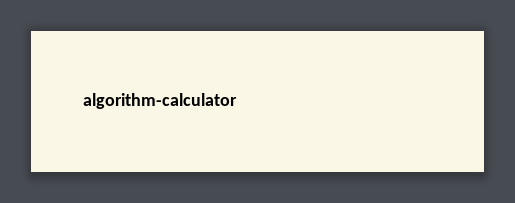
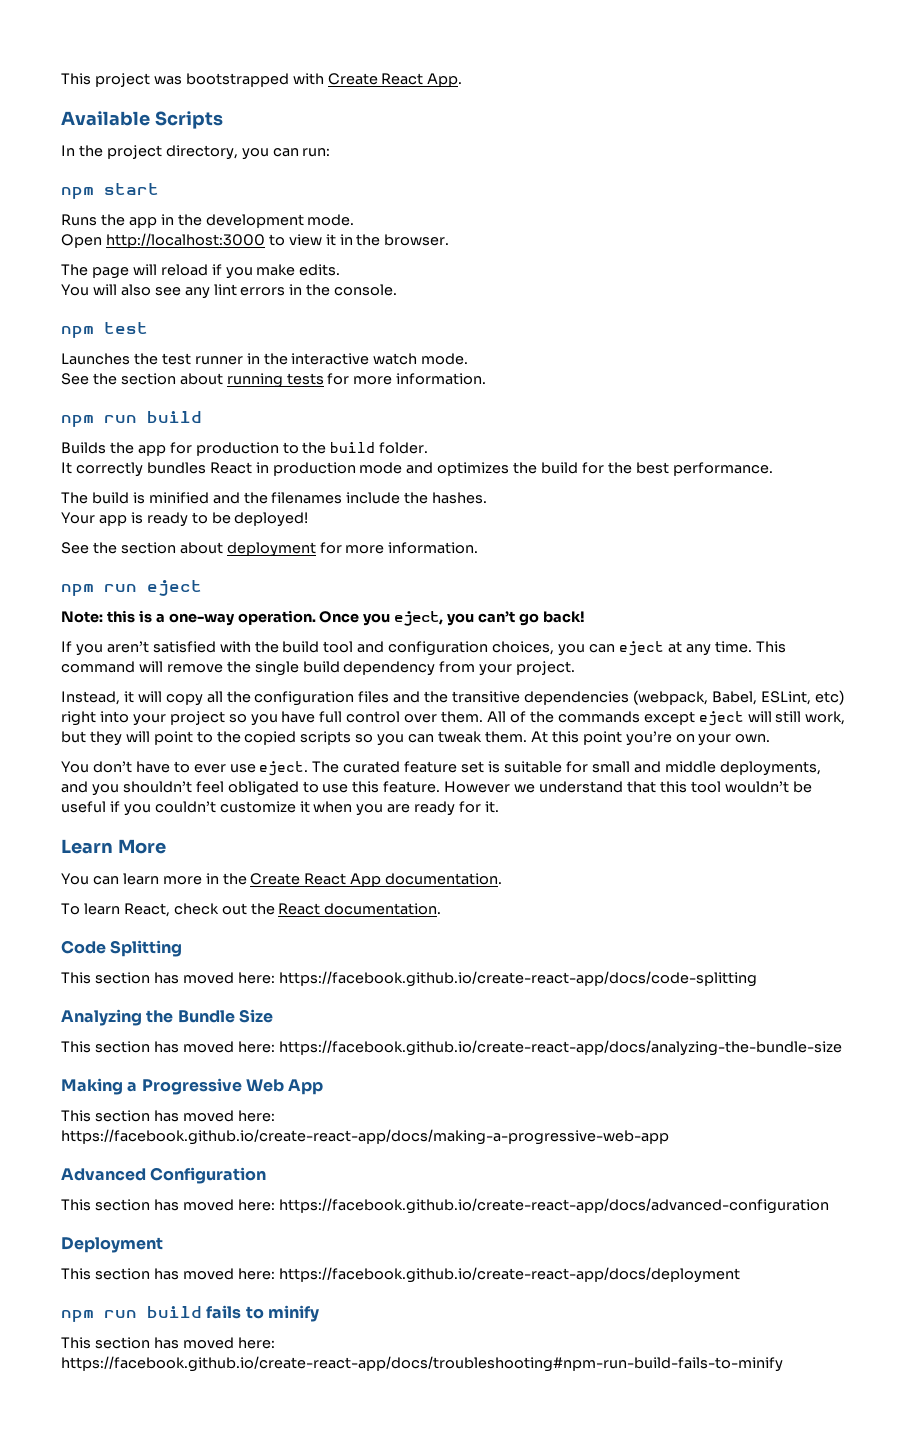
[83,93,237,109] algorithm-calculator -> [61,73,463,87] [61,111,223,129] [61,145,331,160] [61,183,159,199] [61,214,355,228] [61,233,450,248] [61,264,341,279] [61,284,398,299] [61,322,148,338] [61,353,469,365] [61,373,487,388] [61,411,202,427] [61,442,429,456] [61,462,773,477] [61,492,488,504] [61,512,309,527] [61,542,479,557] [61,580,202,596] [61,610,585,626] [61,641,786,656] [61,661,576,676] [61,690,844,706] [61,711,846,726] [61,731,771,746] [61,761,821,776] [61,781,812,796] [61,801,500,816] [61,839,166,854] [61,873,503,887] [61,903,442,917] [61,940,183,957] [61,971,757,987] [61,1009,273,1026] [61,1040,842,1056] [61,1078,324,1095] [61,1110,275,1122] [61,1129,669,1145] [61,1167,267,1184] [61,1198,829,1214] [61,1237,163,1253] [61,1267,740,1283] [61,1305,319,1322] [61,1337,275,1349] [61,1356,783,1372] This project was bootstrapped with Create React App. // Available Scripts // In the project directory, you can run: // npm start // Runs the app in the development mode. // Open http://localhost:3000 to view it in the browser. // The page will reload if you make edits. // You will also see any lint errors in the console. // npm test // Launches the test runner in the interactive watch mode. // See the section about running tests for more information. // npm run build // Builds the app for production to the build folder. // It correctly bundles React in production mode and optimizes the build for the best performance. // The build is minified and the filenames include the hashes. // Your app is ready to be deployed! // See the section about deployment for more information. // npm run eject // Note: this is a one-way operation. Once you eject, you can’t go back! // If you aren’t satisfied with the build tool and configuration choices, you can eject at any time. This command will remove the single build dependency from your project. // Instead, it will copy all the configuration files and the transitive dependencies (webpack, Babel, ESLint, etc) right into your project so you have full control over them. All of the commands except eject will still work, but they will point to the copied scripts so you can tweak them. At this point you’re on your own. // You don’t have to ever use eject. The curated feature set is suitable for small and middle deployments, and you shouldn’t feel obligated to use this feature. However we understand that this tool wouldn’t be useful if you couldn’t customize it when you are ready for it. // Learn More // You can learn more in the Create React App documentation. // To learn React, check out the React documentation. // Code Splitting // This section has moved here: https://facebook.github.io/create-react-app/docs/code-splitting // Analyzing the Bundle Size // This section has moved here: https://facebook.github.io/create-react-app/docs/analyzing-the-bundle-size // Making a Progressive Web App // This section has moved here: https://facebook.github.io/create-react-app/docs/making-a-progressive-web-app // Advanced Configuration // This section has moved here: https://facebook.github.io/create-react-app/docs/advanced-configuration // Deployment // This section has moved here: https://facebook.github.io/create-react-app/docs/deployment // npm run build fails to minify // This section has moved here: https://facebook.github.io/create-react-app/docs/troubleshooting#npm-run-build-fails-to-minify

